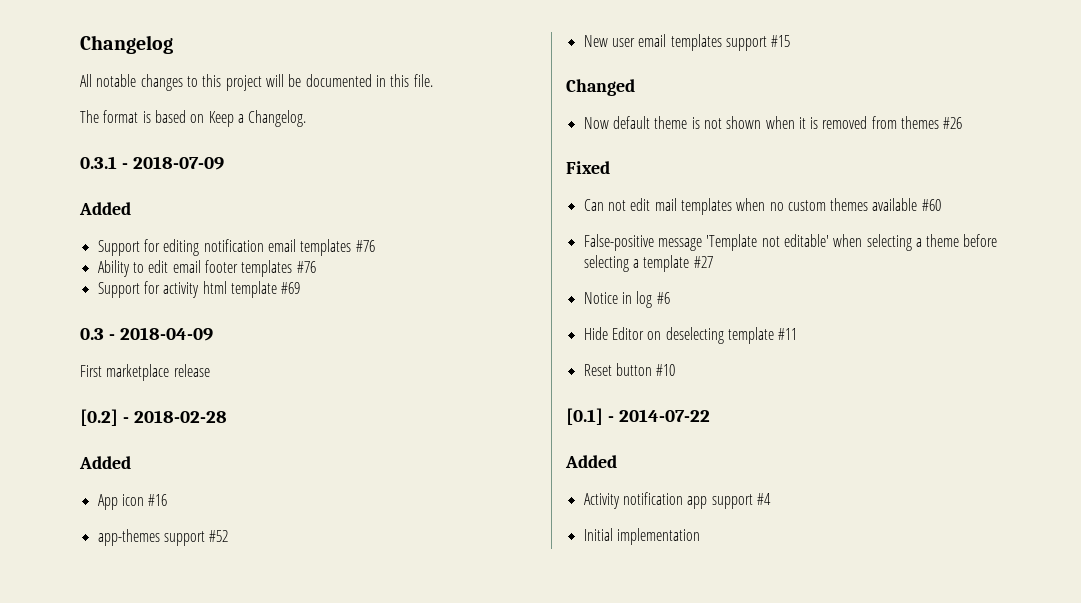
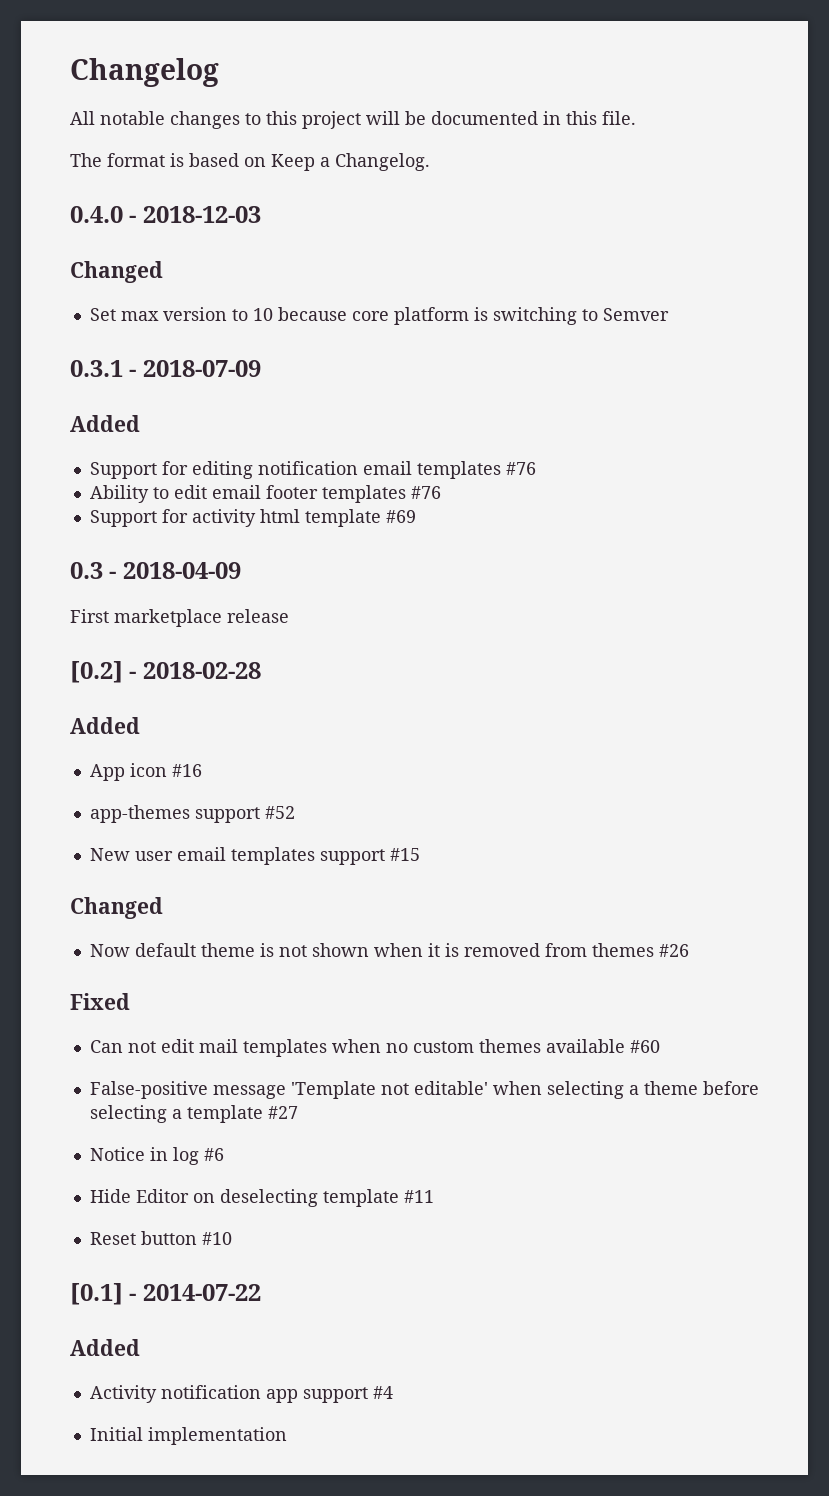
(307, 118) none -> [70,206,261,223] [70,261,163,283] [89,307,669,325] // 0.4.0 - 2018-12-03 // Changed // Set max version to 10 because core platform is switching to Semver

